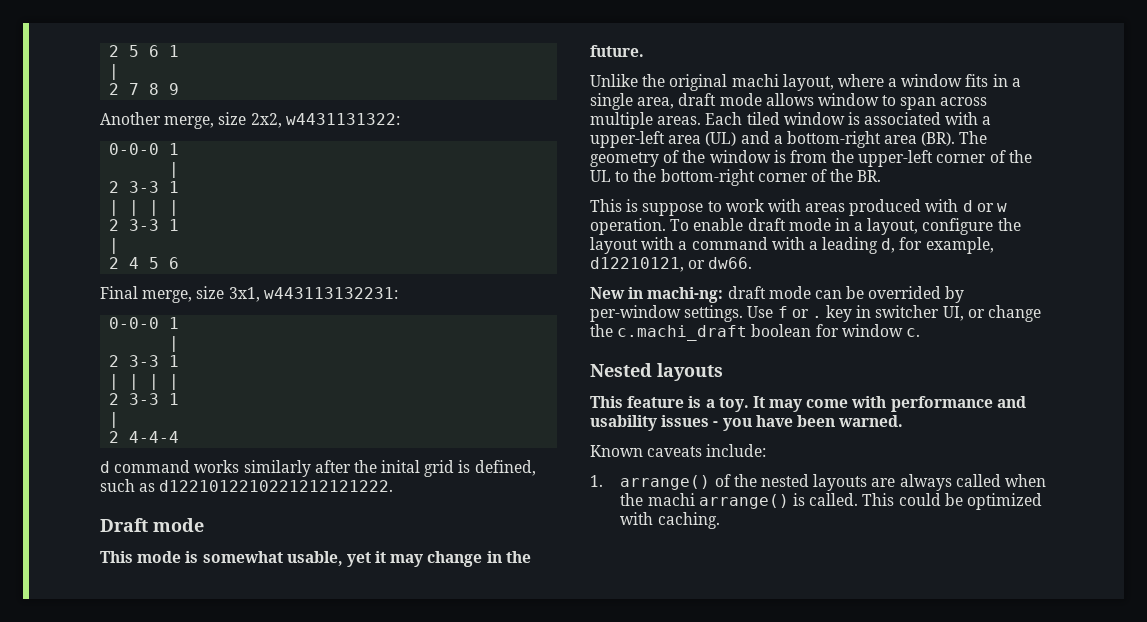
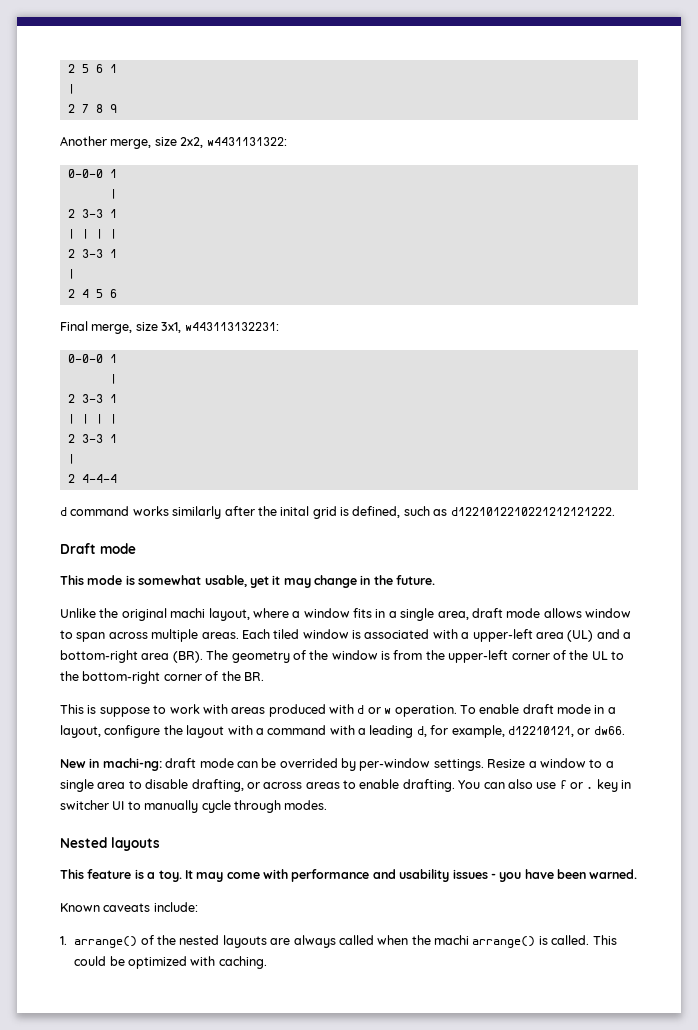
[747,306,774,318] Use -> [487,758,614,768] [60,779,557,792] Resize a window to a single area to disable drafting, or across areas to enable drafting. You can also use
[942,305,1042,322] [590,324,920,341] UI, or change the c.machi_draft boolean for window c. -> [112,800,328,813] UI to manually cycle through modes.

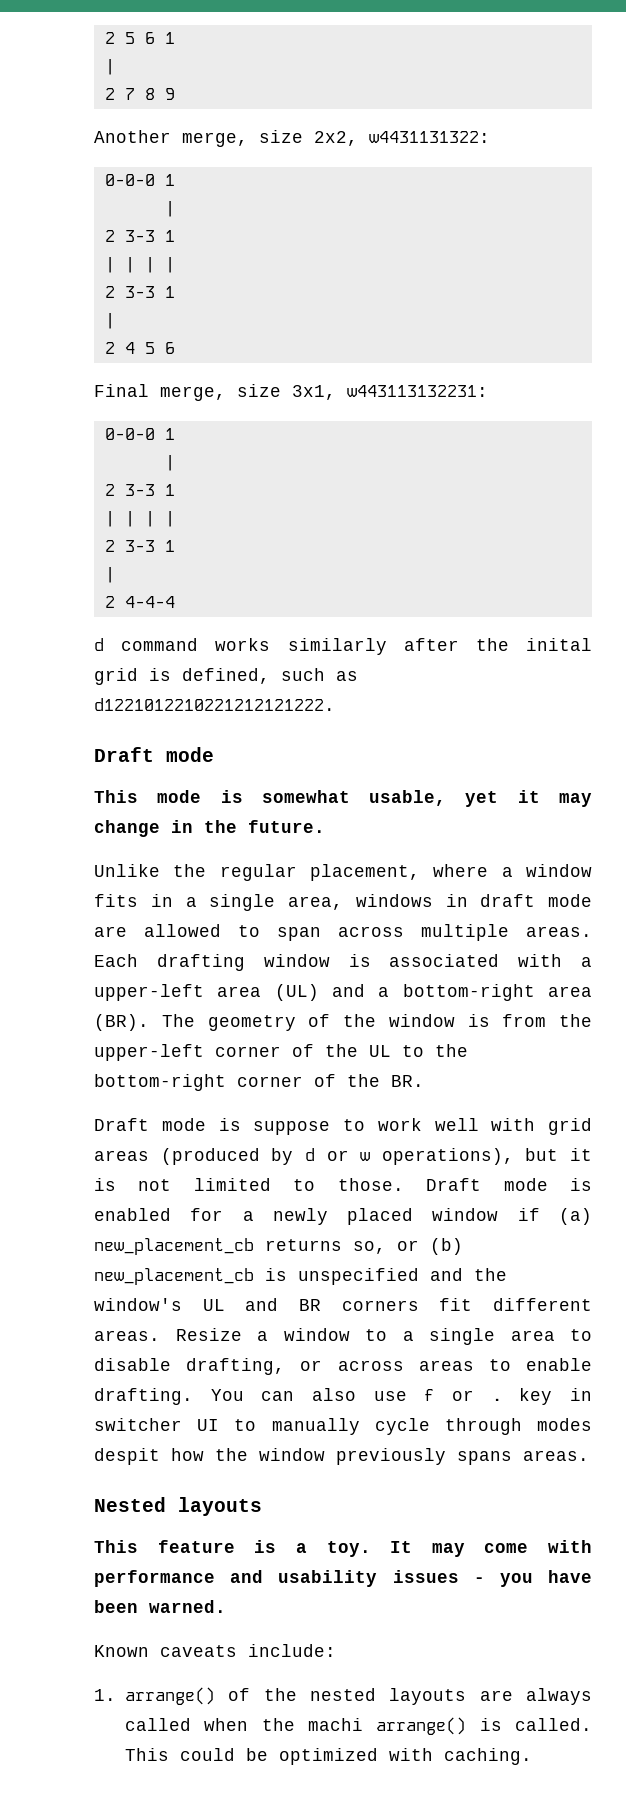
[121,608,250,621] original machi layout, -> [219,864,420,881] regular placement,
[471,608,631,618] draft mode allows window -> [355,894,592,907] [94,924,221,937] windows in draft mode are allowed
[273,629,300,639] tiled -> [156,954,245,971] drafting
[60,704,84,714] This -> [94,1118,206,1131] Draft mode
[202,704,616,717] [60,725,625,738] [60,758,484,771] with areas produced with d or w operation. To enable draft mode in a layout, configure the layout with a command with a leading d, for example, d12210121, or dw66. // New in machi-ng: draft mode can be overrided by per-window settings. -> [434,1118,592,1135] [94,1148,592,1165] [94,1178,592,1191] [94,1208,592,1225] [94,1238,463,1255] [94,1268,507,1285] [94,1298,592,1311] [94,1330,160,1341] well with grid areas (produced by d or w operations), but it is not limited to those. Draft mode is enabled for a newly placed window if (a) new_placement_cb returns so, or (b) new_placement_cb is unspecified and the window's UL and BR corners fit different areas.
[284,800,328,810] modes. -> [537,1418,592,1431] [94,1448,589,1465] modes despit how the window previously spans areas.

